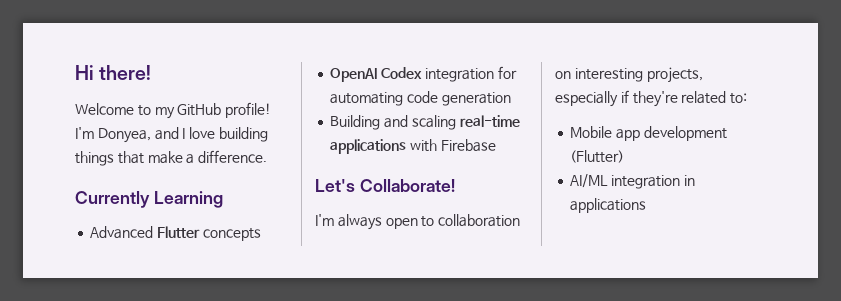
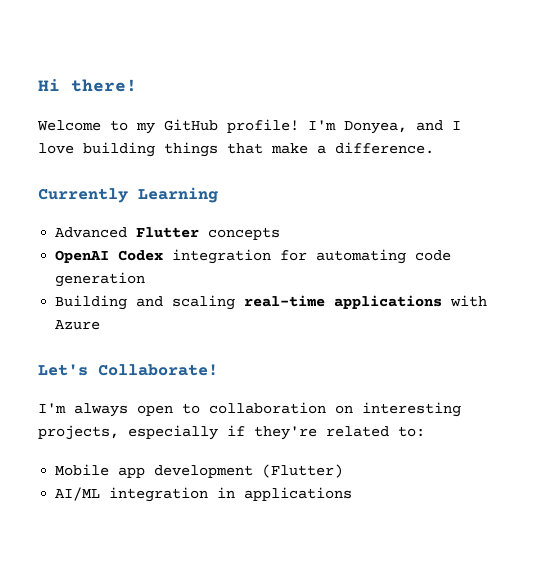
[440,139,496,152] Firebase -> [55,320,101,330] Azure

